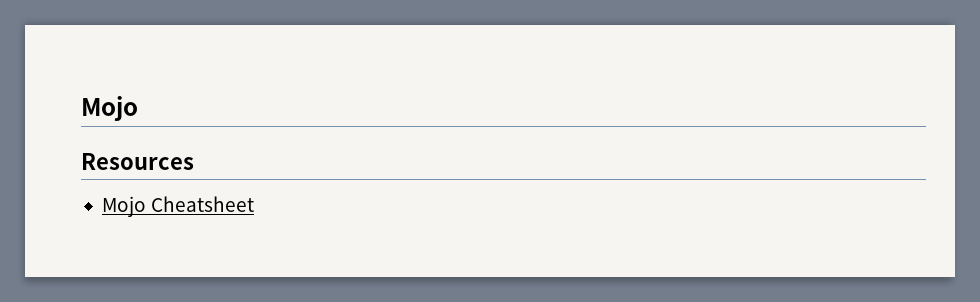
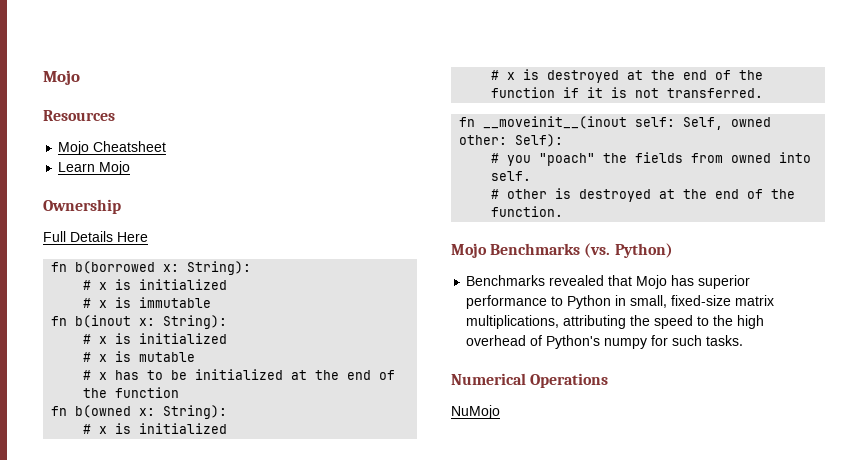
(255, 204) none -> [58,161,131,175] [43,199,121,214] [43,231,148,242] [51,261,252,275] [83,279,228,290] [83,297,212,308] [51,315,228,329] [83,333,228,344] [83,351,196,362] [83,369,396,380] [83,387,180,398] [51,405,228,419] [83,423,228,434] [491,69,764,83] [491,87,764,98] [459,116,772,130] [459,134,564,147] [491,152,812,166] [491,171,532,181] [491,188,796,202] [491,206,564,217] [451,243,673,258] [466,275,751,289] [466,295,775,309] [466,315,765,329] [466,335,744,349] [451,373,609,388] [451,405,500,419] // Learn Mojo // Ownership // Full Details Here // fn b(borrowed x: String): // # x is initialized // # x is immutable // fn b(inout x: String): // # x is initialized // # x is mutable // # x has to be initialized at the end of the function // fn b(owned x: String): // # x is initialized // # x is destroyed at the end of the function if it is not transferred. // fn __moveinit__(inout self: Self, owned other: Self): // # you "poach" the fields from owned into self. // # other is destroyed at the end of the function. // Mojo Benchmarks (vs. Python) // Benchmarks revealed that Mojo has superior performance to Python in small, fixed-size matrix multiplications, attributing the speed to the high overhead of Python's numpy for such tasks. // Numerical Operations // NuMojo

